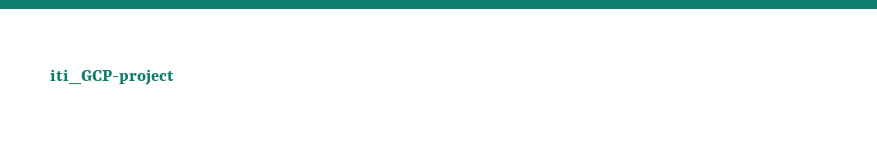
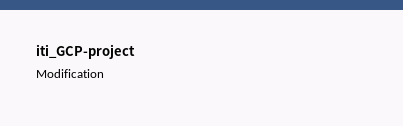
(174, 77) none -> [36,69,104,78] // Modification

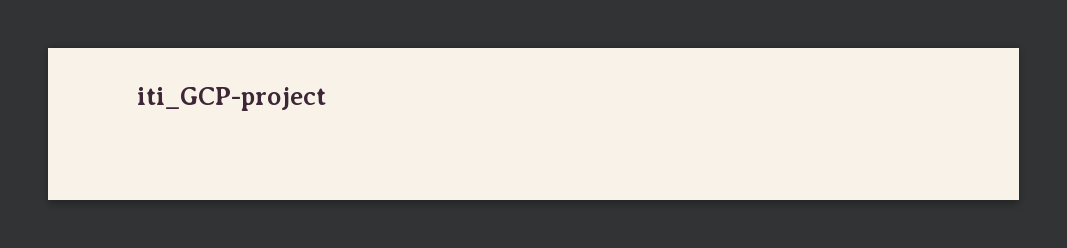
[36,69,104,78] // Modification -> (326, 99) none

